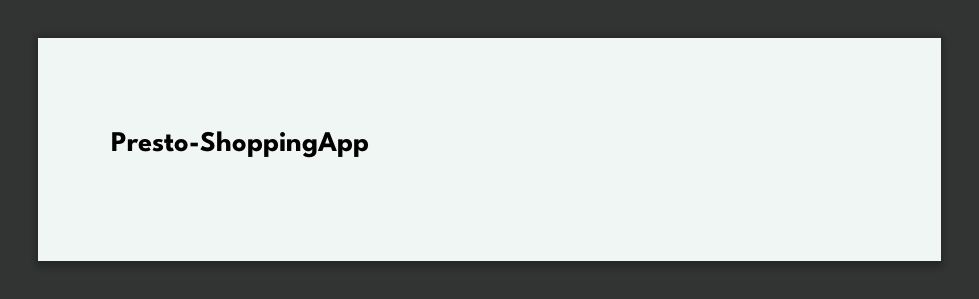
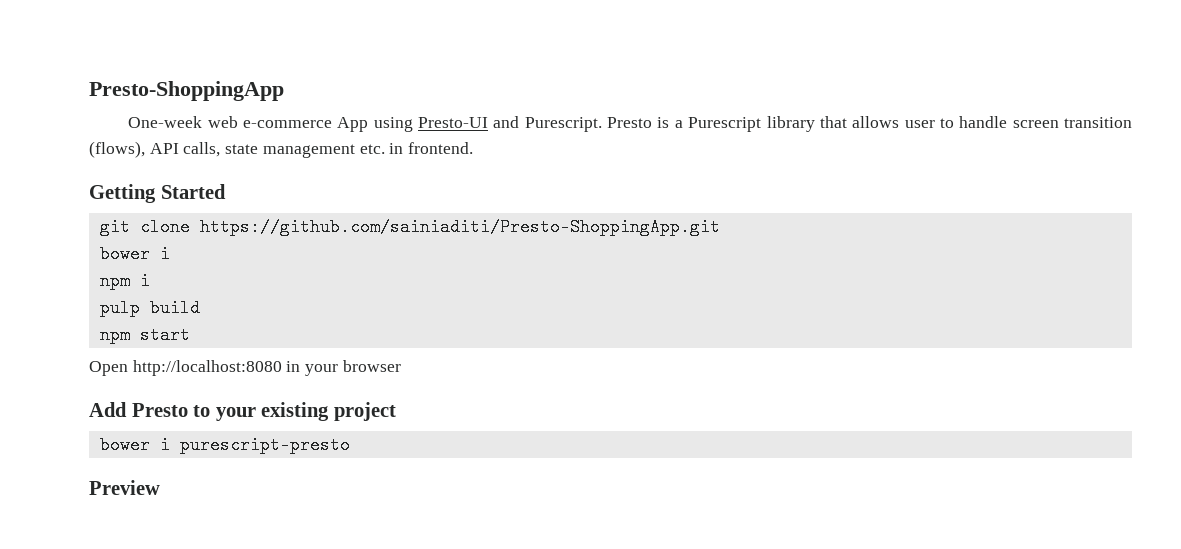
(369, 144) none -> [128,116,1132,132] [89,141,474,158] [89,184,226,203] [99,218,720,236] [99,245,170,263] [99,272,150,290] [99,299,200,317] [99,326,190,344] [89,360,401,376] [89,402,396,421] [99,436,350,454] [89,480,160,495] // One-week web e-commerce App using Presto-UI and Purescript. Presto is a Purescript library that allows user to handle screen transition (flows), API calls, state management etc. in frontend. // Getting Started // git clone https://github.com/sainiaditi/Presto-ShoppingApp.git // bower i // npm i // pulp build // npm start // Open http://localhost:8080 in your browser // Add Presto to your existing project // bower i purescript-presto // Preview

